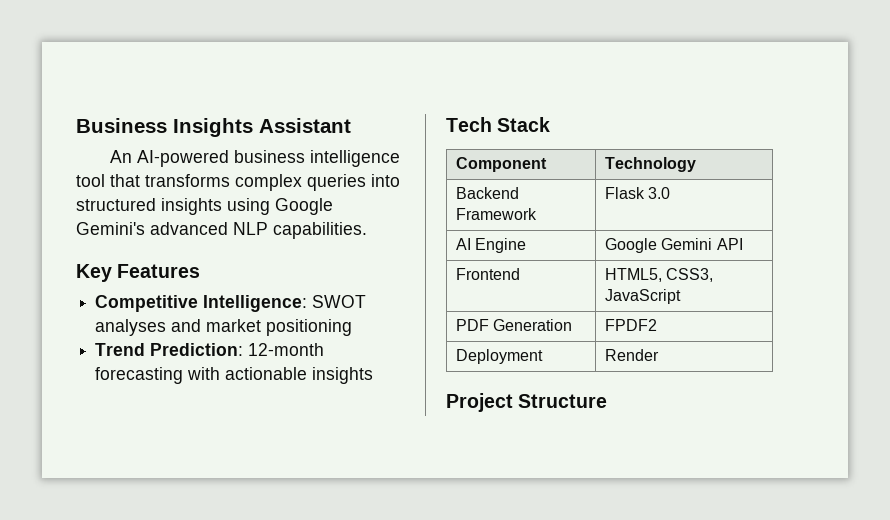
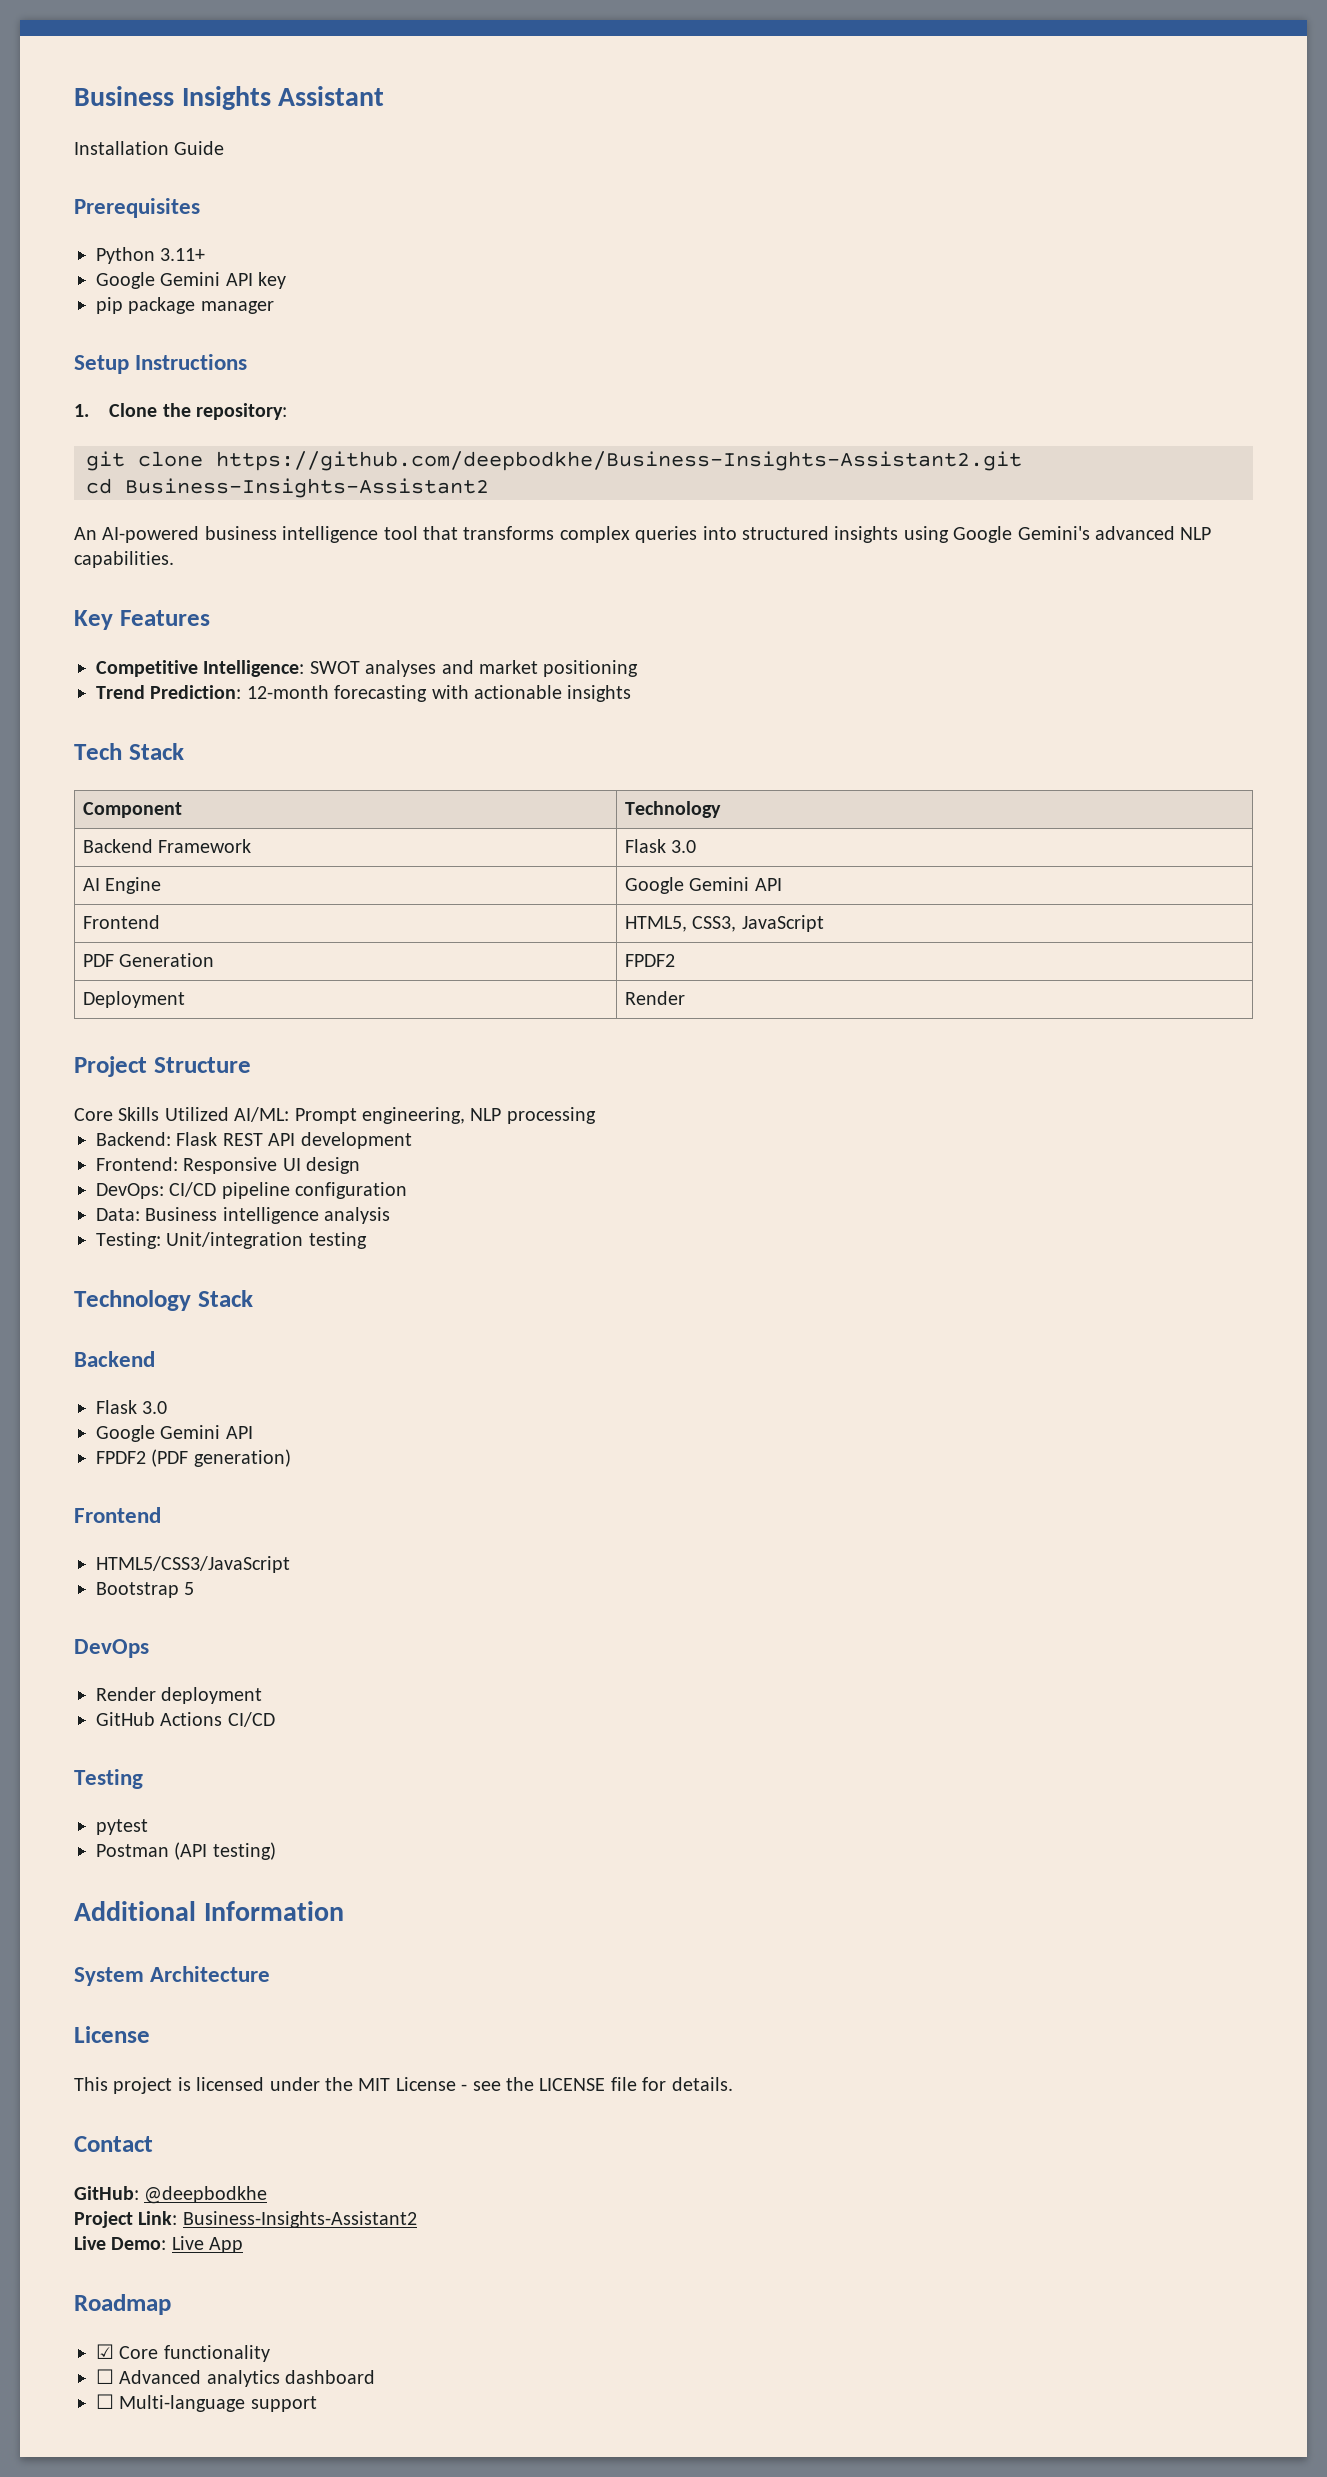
(351, 125) none -> [74,141,225,155] [74,198,200,218] [96,247,206,264] [96,272,287,289] [96,297,274,314] [74,354,248,374] [74,403,288,420] [86,451,1022,471] [86,478,489,498] // Installation Guide // Prerequisites // Python 3.11+ // Google Gemini API key // pip package manager // Setup Instructions // 1. Clone the repository: // git clone https://github.com/deepbodkhe/Business-Insights-Assistant2.git // cd Business-Insights-Assistant2
(608, 401) none -> [74,1107,596,1124] [96,1132,412,1149] [96,1157,361,1174] [96,1182,408,1199] [96,1207,391,1224] [96,1232,367,1249] [74,1290,253,1311] [74,1351,155,1367] [96,1400,168,1414] [96,1425,253,1442] [96,1449,291,1467] [74,1507,161,1523] [96,1556,290,1573] [96,1582,195,1598] [74,1639,149,1658] [96,1687,263,1704] [96,1712,275,1727] [74,1769,143,1789] [96,1819,148,1835] [96,1842,276,1860] [74,1901,344,1921] [74,1966,271,1986] [74,2026,150,2043] [74,2077,733,2094] [74,2136,153,2152] [74,2186,268,2204] [74,2211,417,2228] [74,2236,244,2253] [74,2294,171,2315] [96,2344,270,2362] [96,2369,376,2387] [96,2394,317,2412] // Core Skills Utilized AI/ML: Prompt engineering, NLP processing // Backend: Flask REST API development // Frontend: Responsive UI design // DevOps: CI/CD pipeline configuration // Data: Business intelligence analysis // Testing: Unit/integration testing // Technology Stack // Backend // Flask 3.0 // Google Gemini API // FPDF2 (PDF generation) // Frontend // HTML5/CSS3/JavaScript // Bootstrap 5 // DevOps // Render deployment // GitHub Actions CI/CD // Testing // pytest // Postman (API testing) // Additional Information // System Architecture // License // This project is licensed under the MIT License - see the LICENSE file for details. // Contact // GitHub: @deepbodkhe // Project Link: Business-Insights-Assistant2 // Live Demo: Live App // Roadmap // ☑ Core functionality // ☐ Advanced analytics dashboard // ☐ Multi-language support

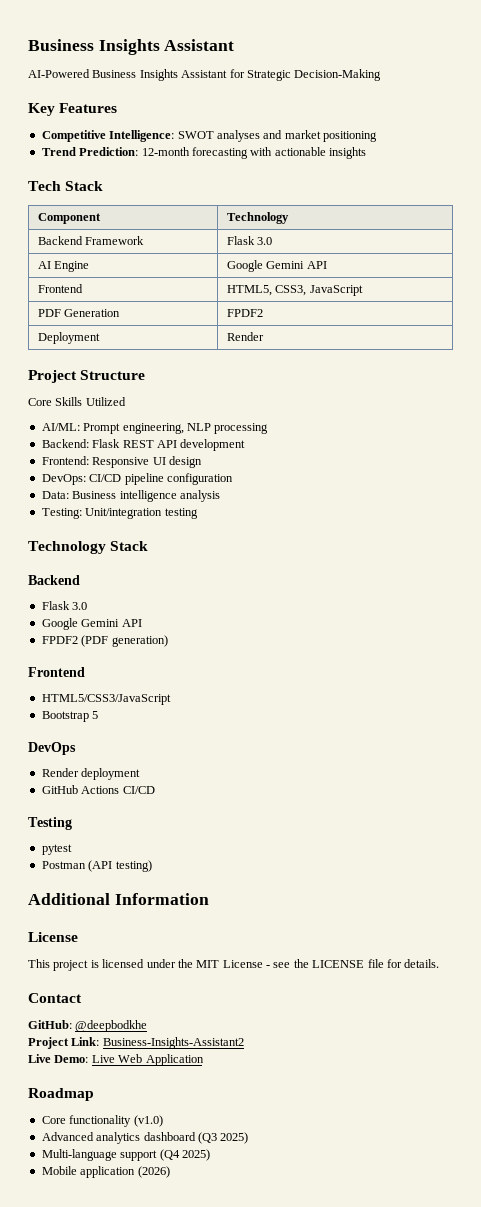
[74,141,225,155] [74,198,200,218] [96,247,206,264] [96,272,287,289] [96,297,274,314] [74,354,248,374] [74,403,288,420] [86,451,1022,471] [86,478,489,498] [74,526,1212,543] [74,551,174,568] Installation Guide // Prerequisites // Python 3.11+ // Google Gemini API key // pip package manager // Setup Instructions // 1. Clone the repository: // git clone https://github.com/deepbodkhe/Business-Insights-Assistant2.git // cd Business-Insights-Assistant2 // An AI-powered business intelligence tool that transforms complex queries into structured insights using Google Gemini's advanced NLP capabilities. -> [28,69,382,81] AI-Powered Business Insights Assistant for Strategic Decision-Making
(229, 1114) none -> (126, 401) //
[74,1966,271,1986] // System Architecture -> (209, 899) none
[209,2237,244,2253] App -> [118,1054,204,1066] Web Application
[96,2344,114,2359] ☑ -> (94, 1094) none
[96,2369,114,2384] // ☐ -> [133,1115,163,1127] (v1.0) //
[96,2394,317,2412] // ☐ Multi-language support -> [197,1132,249,1144] [41,1149,210,1161] [41,1166,170,1178] (Q3 2025) // Multi-language support (Q4 2025) // Mobile application (2026)

